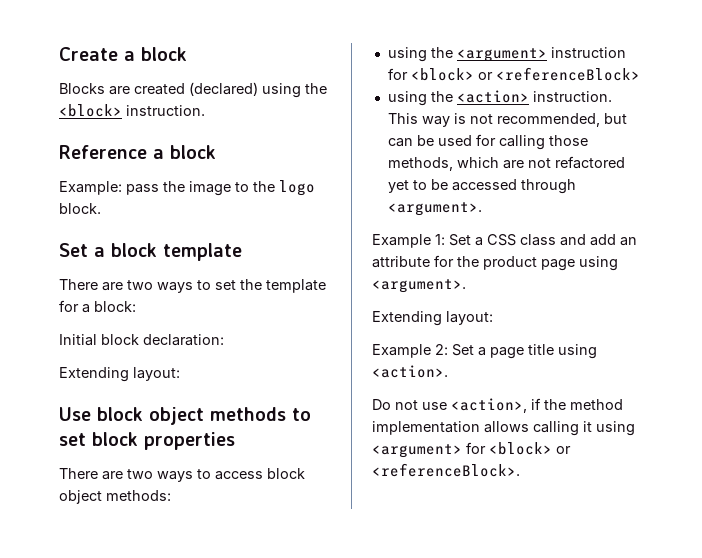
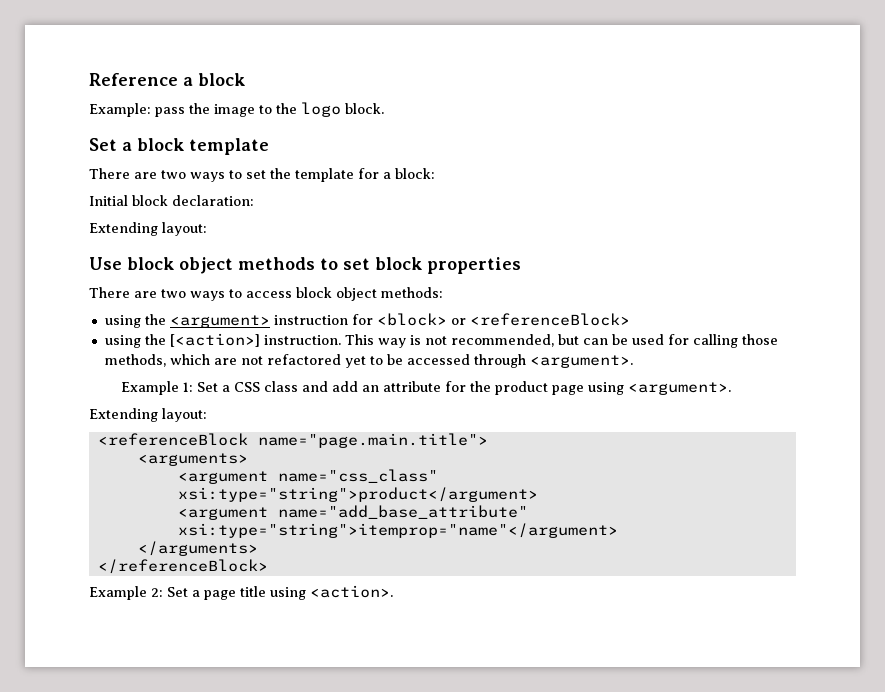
[59,47,187,61] [59,82,327,98] [59,104,205,117] Create a block // Blocks are created (declared) using the <block> instruction. // -> (89, 79) none
[456,90,529,103] <action> -> [169,333,260,347] [<action>]
(493, 318) none -> [97,433,488,448] [137,453,248,466] [177,469,438,484] [177,487,538,502] [177,505,528,520] [177,523,618,538] [137,541,258,556] [97,559,268,574] // <referenceBlock name="page.main.title"> // <arguments> // <argument name="css_class" xsi:type="string">product</argument> // <argument name="add_base_attribute" xsi:type="string">itemprop="name"</argument> // </arguments> // </referenceBlock>
[372,398,623,413] [372,421,635,436] [372,442,571,458] [372,463,520,477] // Do not use <action>, if the method implementation allows calling it using <argument> for <block> or <referenceBlock>. -> (393, 591) none

